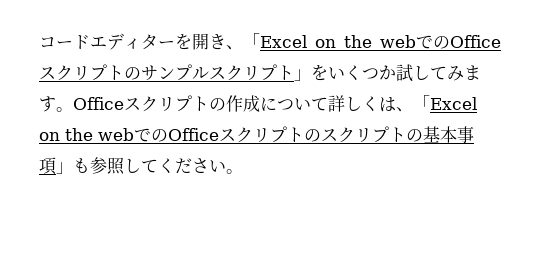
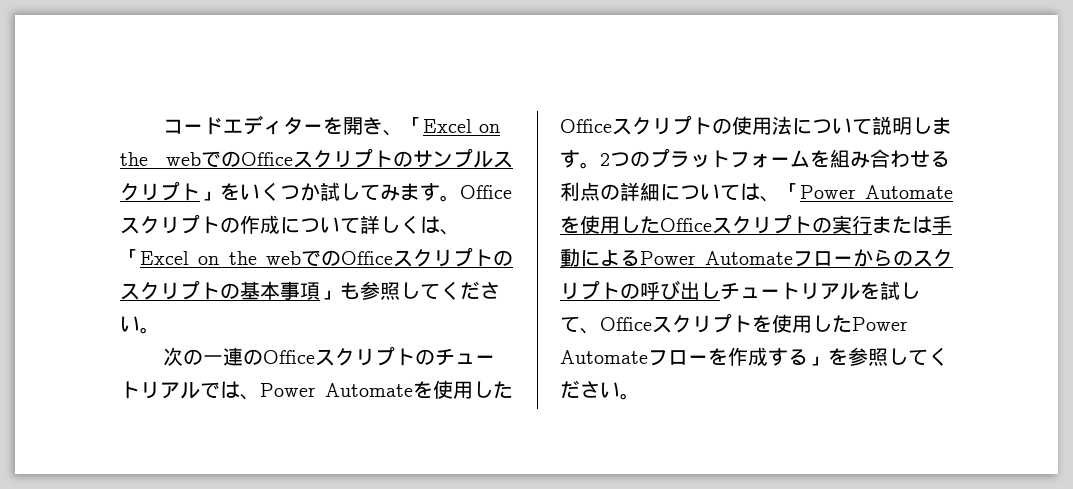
(243, 171) none -> [163,346,496,366] [120,380,513,400] [560,115,952,135] [560,148,950,169] [560,182,953,202] [560,214,952,234] [560,248,953,267] [560,280,920,300] [560,313,908,334] [560,347,948,366] [560,380,640,400] // 次の一連のOfficeスクリプトのチュートリアルでは、Power Automateを使用したOfficeスクリプトの使用法について説明します。2つのプラットフォームを組み合わせる利点の詳細については、「Power Automateを使用したOfficeスクリプトの実行または手動によるPower Automateフローからのスクリプトの呼び出しチュートリアルを試して、Officeスクリプトを使用したPower Automateフローを作成する」を参照してください。

